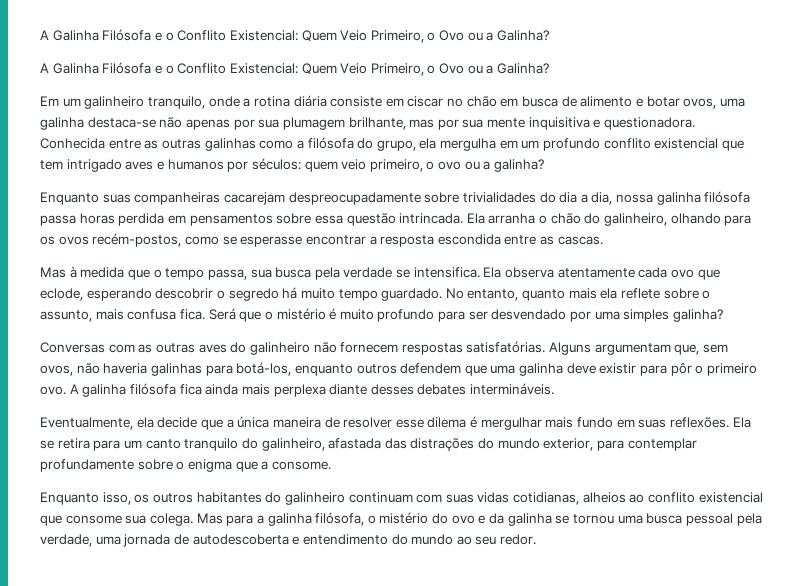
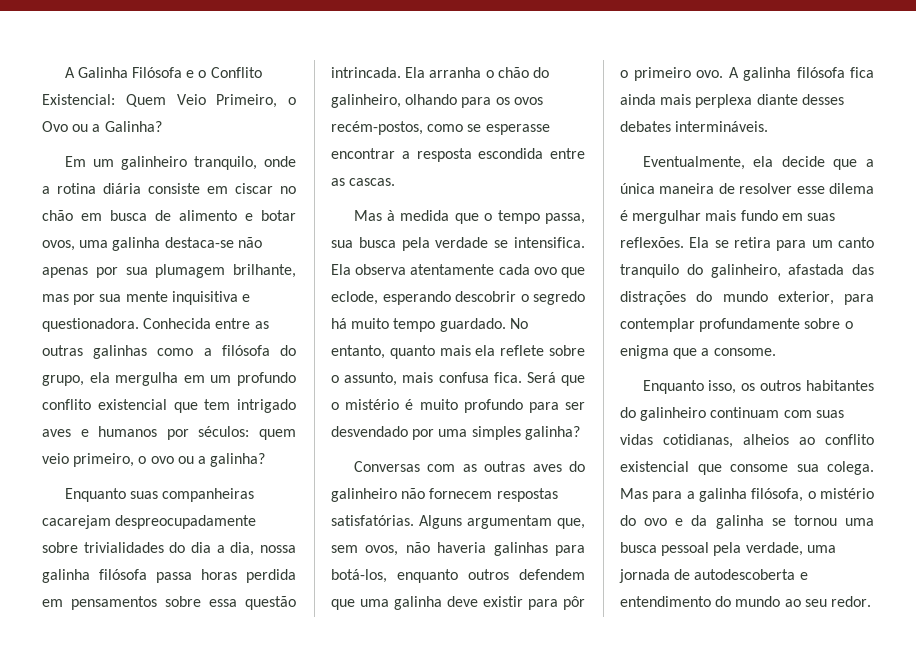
[40,62,550,76] // A Galinha Filósofa e o Conflito Existencial: Quem Veio Primeiro, o Ovo ou a Galinha? -> (162, 126) none

